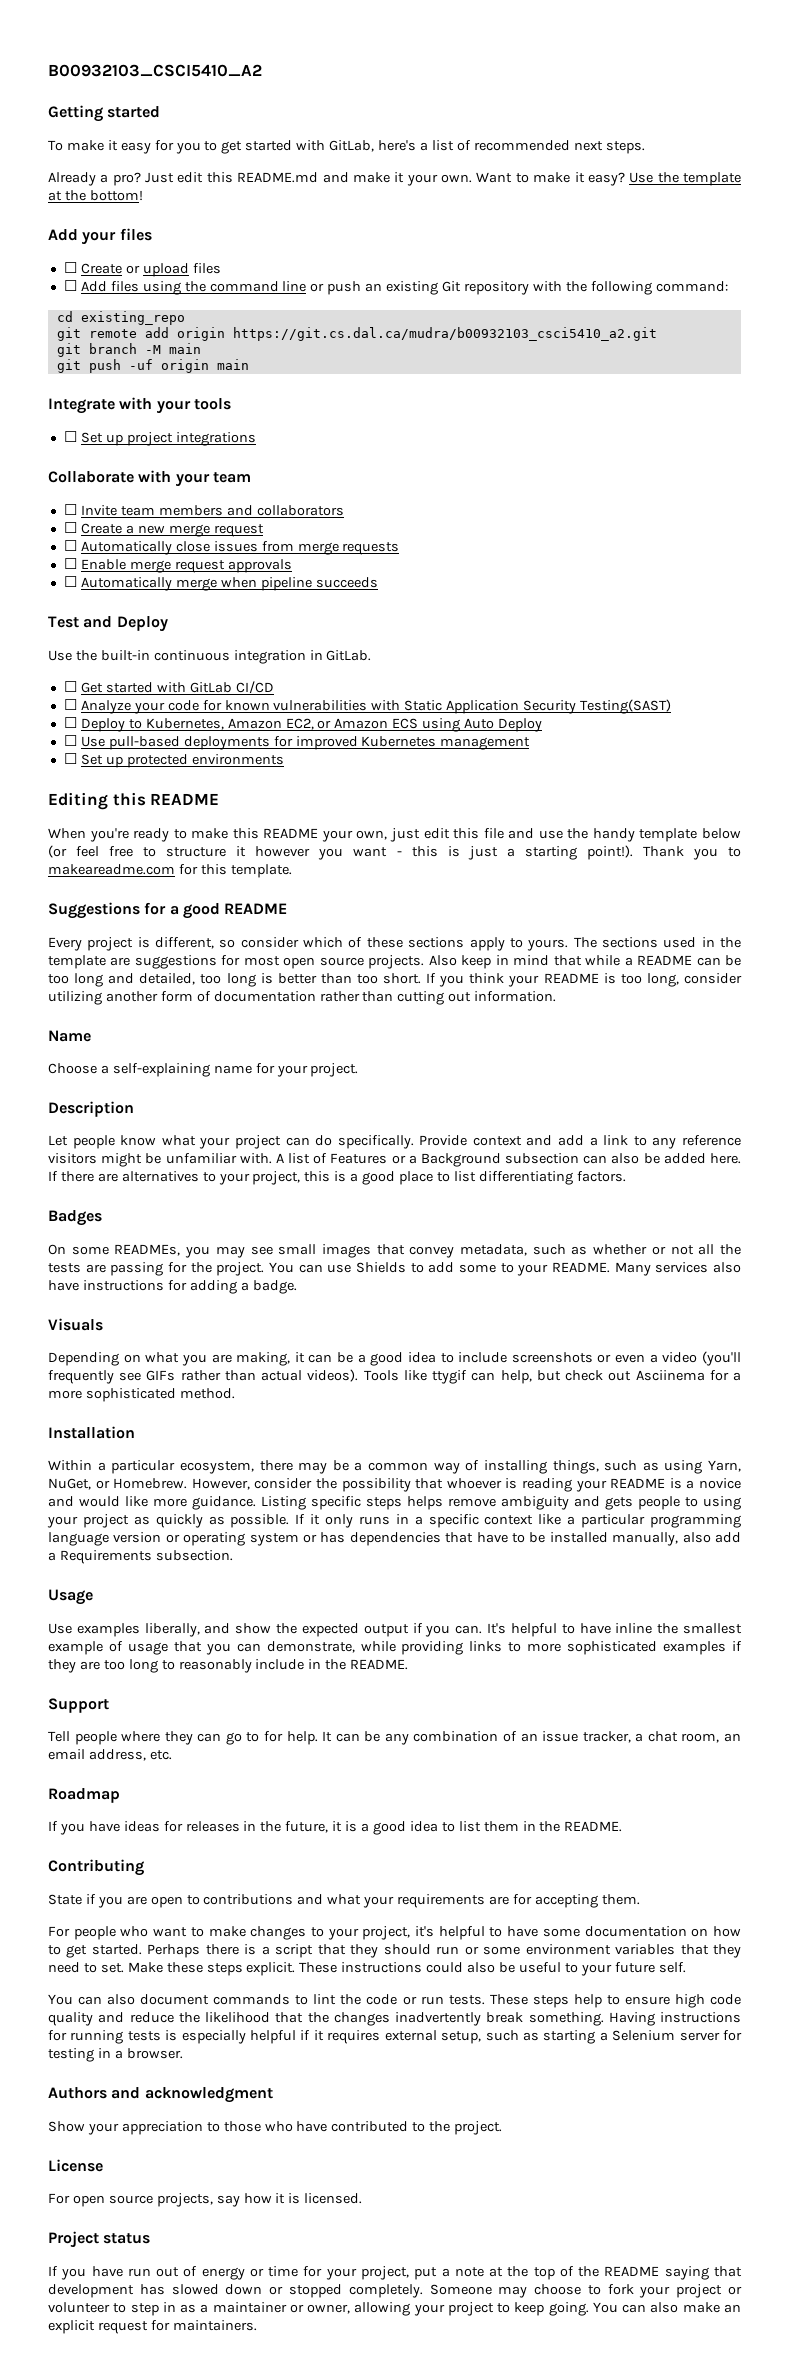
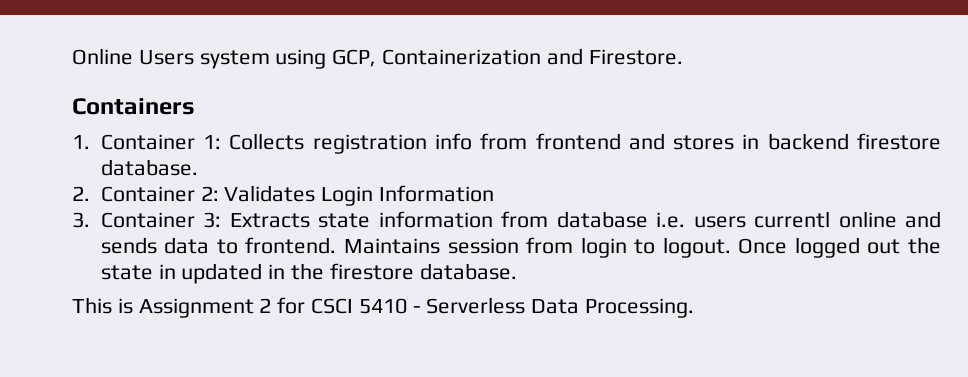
[48,64,262,77] [48,105,161,122] [48,140,645,154] [48,172,741,186] [48,190,143,201] [48,228,152,245] [63,262,221,277] [63,280,728,295] [56,311,185,325] [56,327,657,341] [56,343,201,357] [56,359,249,373] [48,397,231,414] [63,431,256,446] [48,470,251,487] [63,504,344,516] [63,522,264,537] [63,540,400,555] [63,558,292,573] [63,576,378,591] [48,616,168,632] [48,650,372,664] [63,681,274,694] [63,699,672,714] [63,717,543,732] [63,735,531,750] [63,753,284,768] [48,792,220,810] [48,828,741,842] [48,845,741,860] [48,864,292,878] [48,902,288,919] [48,937,742,951] [48,955,742,969] [48,973,742,987] [48,991,557,1005] [48,1030,91,1042] [48,1063,359,1077] [48,1101,134,1117] [48,1135,742,1149] [48,1153,741,1167] [48,1171,626,1185] [48,1210,102,1226] [48,1244,742,1258] [48,1262,741,1276] [48,1280,297,1294] [48,1318,103,1331] [48,1351,742,1366] [48,1369,742,1384] [48,1388,235,1402] [48,1426,135,1439] [48,1460,741,1474] [48,1478,742,1492] [48,1496,741,1510] [47,1514,741,1528] [48,1532,741,1546] [48,1550,233,1564] [48,1589,93,1605] [48,1623,743,1637] [48,1641,743,1655] [48,1659,409,1673] [48,1698,109,1713] [48,1731,741,1745] [48,1749,172,1761] [48,1788,120,1803] [48,1821,623,1835] [48,1859,144,1876] [48,1894,640,1908] [48,1926,741,1940] [48,1944,742,1958] [48,1962,686,1976] [48,1994,741,2008] [48,2012,741,2026] [48,2030,742,2044] [48,2048,183,2062] [48,2087,273,2103] [48,2121,503,2135] [48,2159,103,2172] [48,2193,363,2207] [48,2231,151,2248] [48,2266,742,2280] [48,2284,743,2298] [48,2302,742,2316] [48,2320,257,2334] B00932103_CSCI5410_A2 // Getting started // To make it easy for you to get started with GitLab, here's a list of recommended next steps. // Already a pro? Just edit this README.md and make it your own. Want to make it easy? Use the template at the bottom! // Add your files // ☐ Create or upload files // ☐ Add files using the command line or push an existing Git repository with the following command: // cd existing_repo // git remote add origin https://git.cs.dal.ca/mudra/b00932103_csci5410_a2.git // git branch -M main // git push -uf origin main // Integrate with your tools // ☐ Set up project integrations // Collaborate with your team // ☐ Invite team members and collaborators // ☐ Create a new merge request // ☐ Automatically close issues from merge requests // ☐ Enable merge request approvals // ☐ Automatically merge when pipeline succeeds // Test and Deploy // Use the built-in continuous integration in GitLab. // ☐ Get started with GitLab CI/CD // ☐ Analyze your code for known vulnerabilities with Static Application Security Testing(SAST) // ☐ Deploy to Kubernetes, Amazon EC2, or Amazon ECS using Auto Deploy // ☐ Use pull-based deployments for improved Kubernetes management // ☐ Set up protected environments // Editing this README // When you're ready to make this README your own, just edit this file and use the handy template below (or feel free to structure it however you want - this is just a starting point!). Thank you to makeareadme.com for this template. // Suggestions for a good README // Every project is different, so consider which of these sections apply to yours. The sections used in the template are suggestions for most open source projects. Also keep in mind that while a README can be too long and detailed, too long is better than too short. If you think your README is too long, consider utilizing another form of documentation rather than cutting out information. // Name // Choose a self-explaining name for your project. // Description // Let people know what your project can do specifically. Provide context and add a link to any reference visitors might be unfamiliar with. A list of Features or a Background subsection can also be added here. If there are alternatives to your project, this is a good place to list differentiating factors. // Badges // On some READMEs, you may see small images that convey metadata, such as whether or not all the tests are passing for the project. You can use Shields to add some to your README. Many services also have instructions for adding a badge. // Visuals // Depending on what you are making, it can be a good idea to include screenshots or even a video (you'll frequently see GIFs rather than actual videos). Tools like ttygif can help, but check out Asciinema for a more sophisticated method. // Installation // Within a particular ecosystem, there may be a common way of installing things, such as using Yarn, NuGet, or Homebrew. However, consider the possibility that whoever is reading your README is a novice and would like more guidance. Listing specific steps helps remove ambiguity and gets people to using your project as quickly as possible. If it only runs in a specific context like a particular programming language version or operating system or has dependencies that have to be installed manually, also add a Requirements subsection. // Usage // Use examples liberally, and show the expected output if you can. It's helpful to have inline the smallest example of usage that you can demonstrate, while providing links to more sophisticated examples if they are too long to reasonably include in the README. // Support // Tell people where they can go to for help. It can be any combination of an issue tracker, a chat room, an email address, etc. // Roadmap // If you have ideas for releases in the future, it is a good idea to list them in the README. // Contributing // State if you are open to contributions and what your requirements are for accepting them. // For people who want to make changes to your project, it's helpful to have some documentation on how to get started. Perhaps there is a script that they should run or some environment variables that they need to set. Make these steps explicit. These instructions could also be useful to your future self. // You can also document commands to lint the code or run tests. These steps help to ensure high code quality and reduce the likelihood that the changes inadvertently break something. Having instructions for running tests is especially helpful if it requires external setup, such as starting a Selenium server for testing in a browser. // Authors and acknowledgment // Show your appreciation to those who have contributed to the project. // License // For open source projects, say how it is licensed. // Project status // If you have run out of energy or time for your project, put a note at the top of the README saying that development has slowed down or stopped completely. Someone may choose to fork your project or volunteer to step in as a maintainer or owner, allowing your project to keep going. You can also make an explicit request for maintainers. -> [72,48,683,69] [72,98,195,115] [72,133,941,154] [100,159,198,176] [72,185,494,206] [72,211,942,228] [100,237,941,258] [100,263,517,284] [72,297,695,318] Online Users system using GCP, Containerization and Firestore. // Containers // 1. Container 1: Collects registration info from frontend and stores in backend firestore database. // 2. Container 2: Validates Login Information // 3. Container 3: Extracts state information from database i.e. users currentl online and sends data to frontend. Maintains session from login to logout. Once logged out the state in updated in the firestore database. // This is Assignment 2 for CSCI 5410 - Serverless Data Processing.

